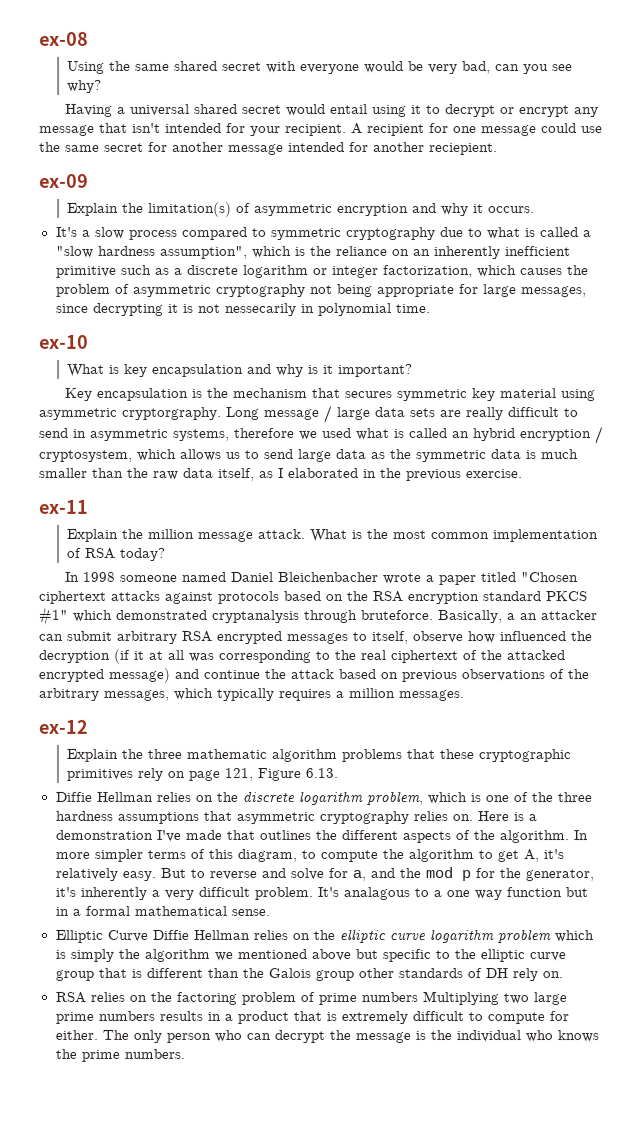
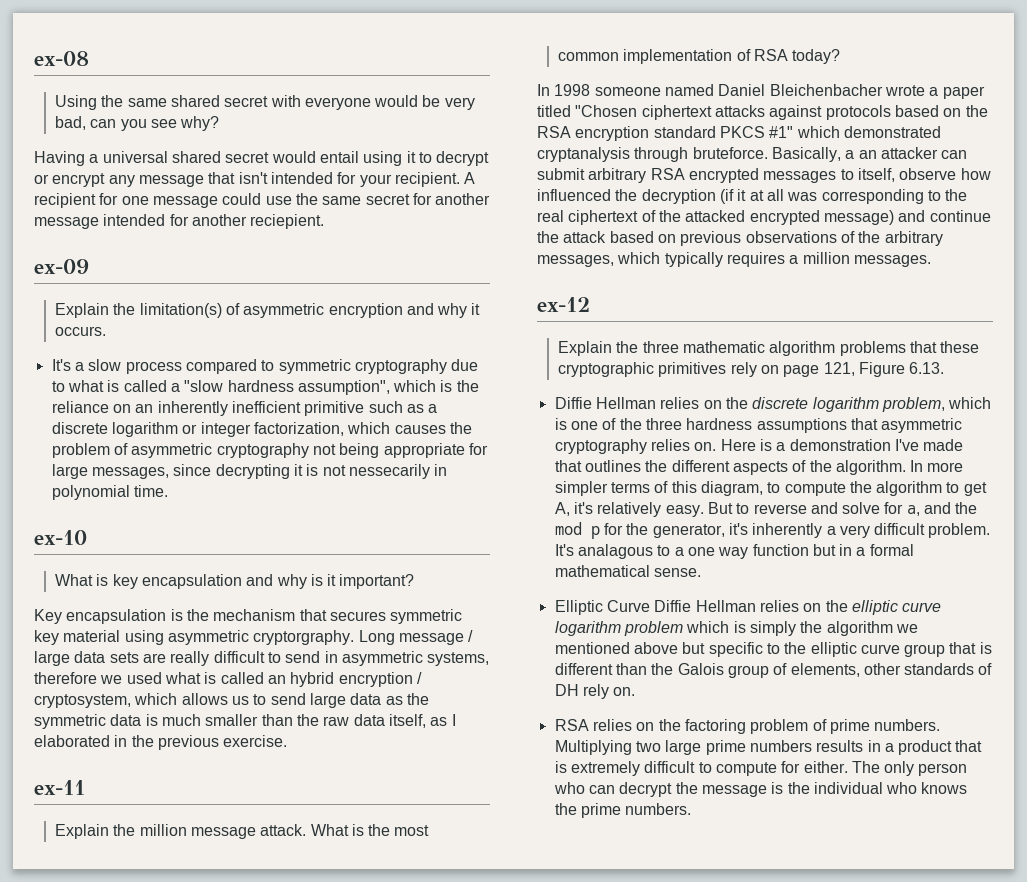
(354, 975) none -> [773,663,860,677] of elements,
[360,992,418,1003] numbers -> [874,719,941,731] numbers.

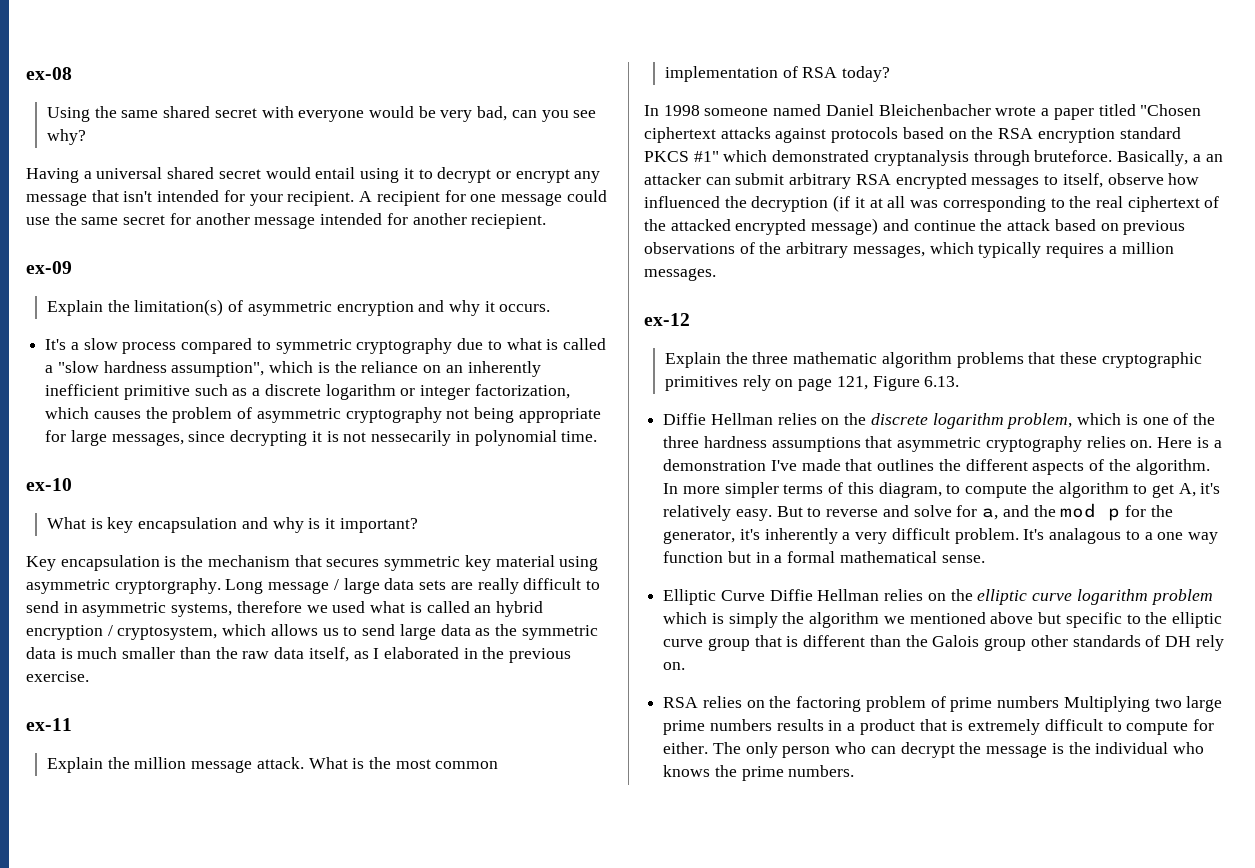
[773,663,860,677] of elements, -> (1027, 644) none
[874,719,941,731] numbers. -> [997,696,1060,708] numbers

